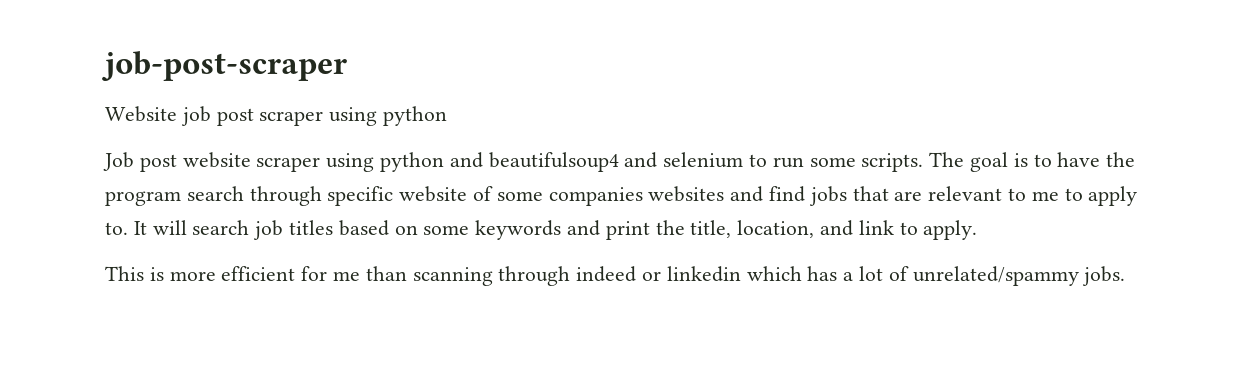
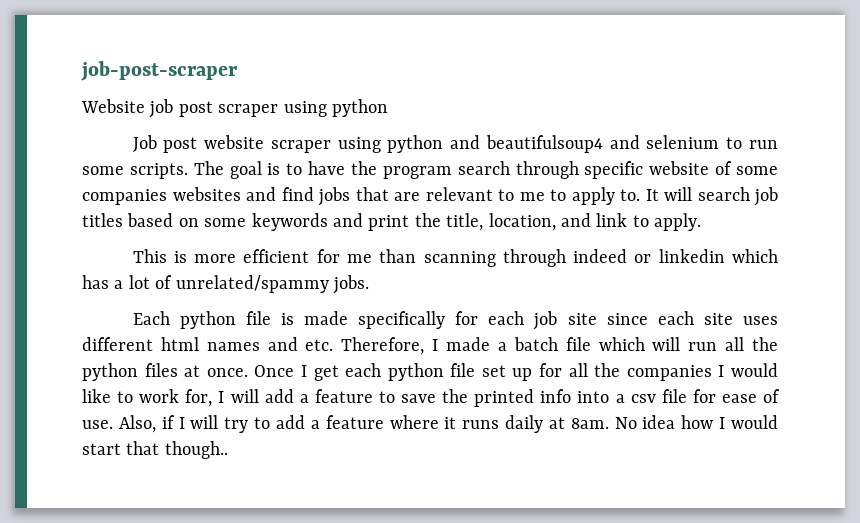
(1126, 276) none -> [132,311,778,330] [82,337,779,355] [82,363,778,381] [82,389,781,407] [82,415,779,433] [82,441,228,459] // Each python file is made specifically for each job site since each site uses different html names and etc. Therefore, I made a batch file which will run all the python files at once. Once I get each python file set up for all the companies I would like to work for, I will add a feature to save the printed info into a csv file for ease of use. Also, if I will try to add a feature where it runs daily at 8am. No idea how I would start that though..

